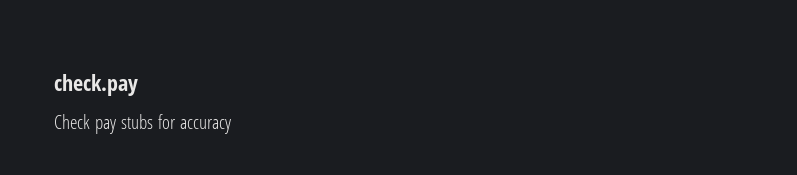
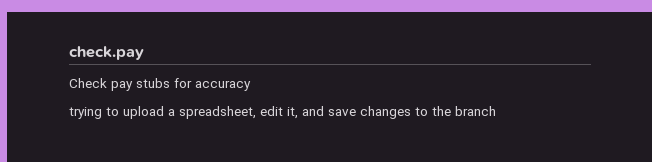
(231, 126) none -> [69,106,496,119] // trying to upload a spreadsheet, edit it, and save changes to the branch

